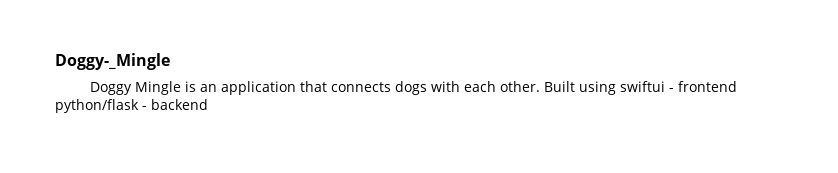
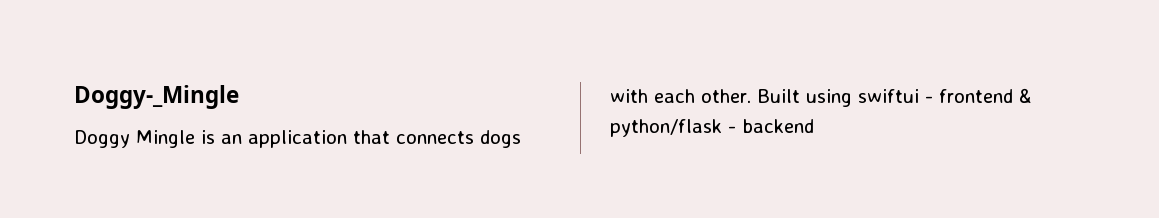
(738, 86) none -> [1018,88,1032,103] &

